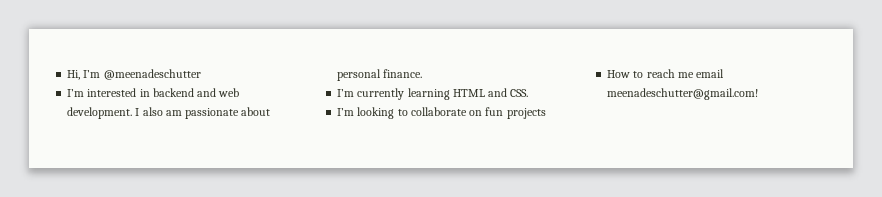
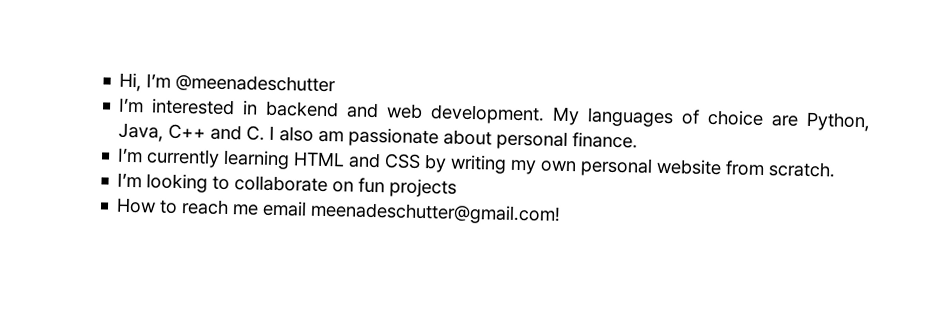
(133, 113) none -> [552,106,871,132] [118,122,266,142] My languages of choice are Python, Java, C++ and C.
[510,89,529,97] CSS. -> [384,153,837,178] CSS by writing my own personal website from scratch.

